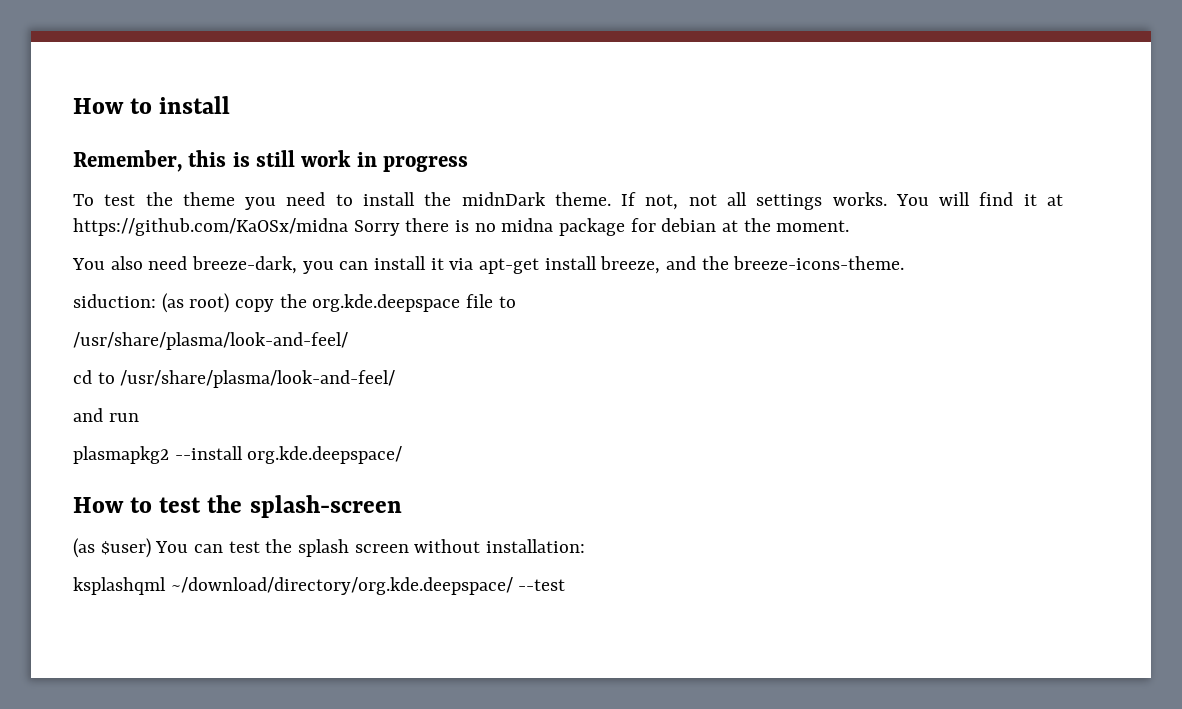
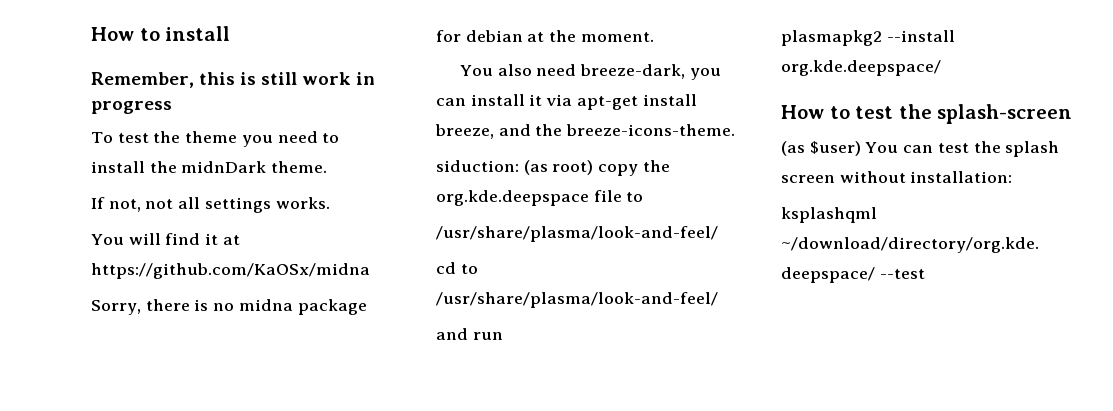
(611, 199) none -> (328, 167) //
(887, 199) none -> (330, 203) //
[353,220,400,236] Sorry -> [91,300,141,315] // Sorry,

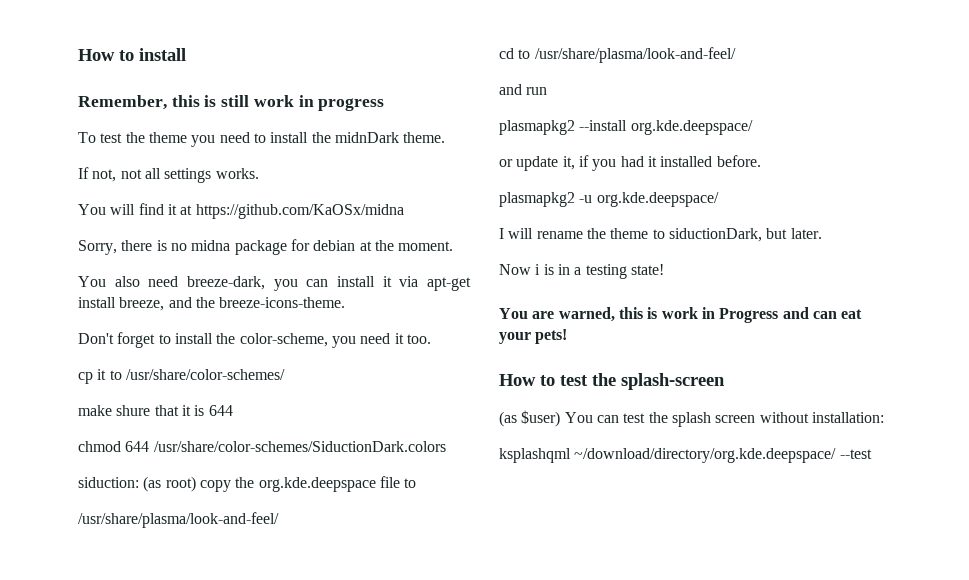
(736, 130) none -> [78,332,431,348] [78,369,285,384] [78,405,233,416] [78,441,446,452] // Don't forget to install the color-scheme, you need it too. // cp it to /usr/share/color-schemes/ // make shure that it is 644 // chmod 644 /usr/share/color-schemes/SiductionDark.colors
(941, 68) none -> [499,155,761,171] [499,192,719,207] [499,228,822,242] [499,264,664,279] [499,307,863,323] [499,329,568,344] // or update it, if you had it installed before. // plasmapkg2 -u org.kde.deepspace/ // I will rename the theme to siductionDark, but later. // Now i is in a testing state! // You are warned, this is work in Progress and can eat your pets!

